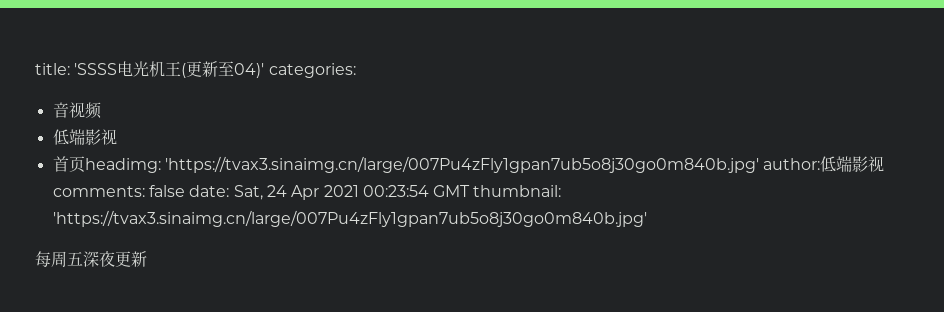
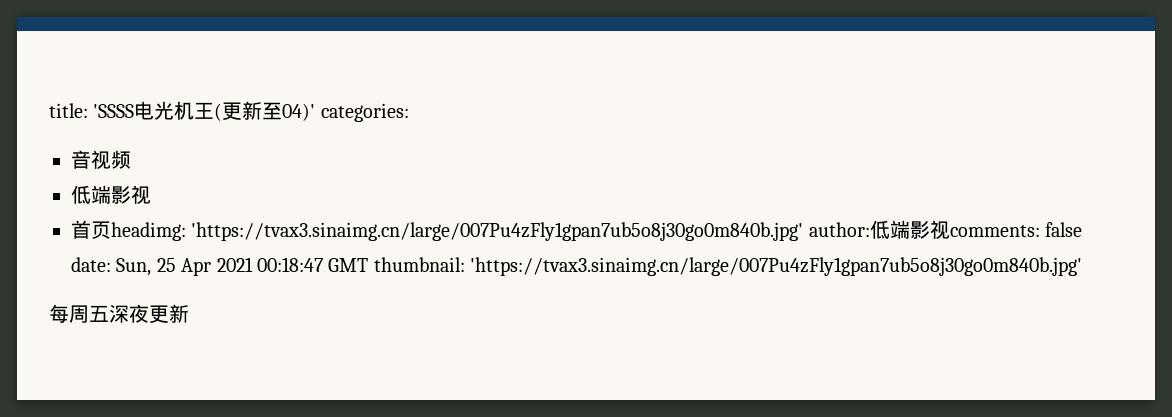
[233,185,287,200] Sat, 24 -> [116,258,176,276] Sun, 25
[362,185,429,197] 00:23:54 -> [257,257,323,272] 00:18:47

